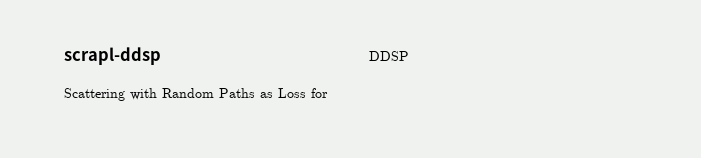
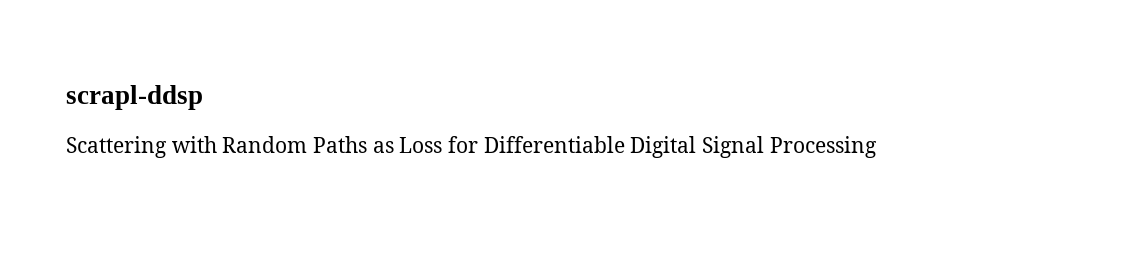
[369,51,409,61] DDSP -> [483,136,877,158] Differentiable Digital Signal Processing

